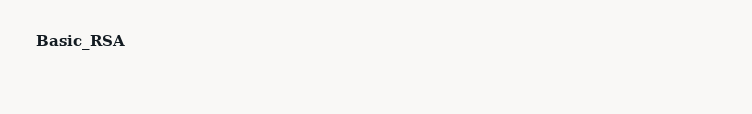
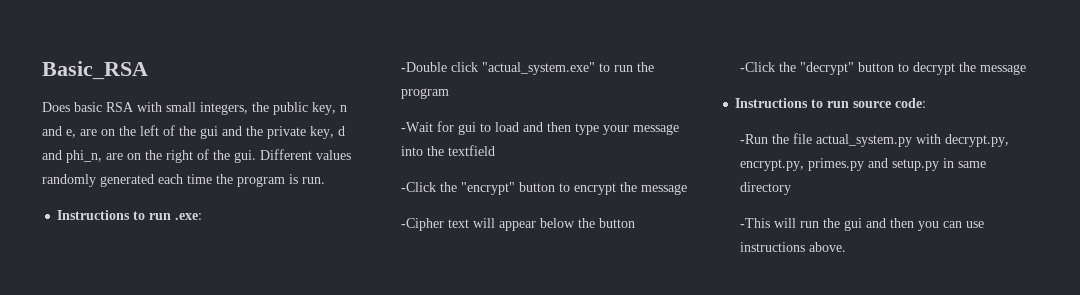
(125, 42) none -> [42,102,347,115] [42,125,345,139] [42,149,351,163] [42,174,325,187] [57,210,203,220] [400,62,654,75] [400,88,449,99] [400,121,679,135] [400,145,495,156] [400,182,687,195] [400,218,635,231] [739,62,1026,75] [735,98,927,108] [739,133,1009,147] [739,158,986,171] [739,182,791,195] [739,218,984,231] [739,242,846,252] // Does basic RSA with small integers, the public key, n and e, are on the left of the gui and the private key, d and phi_n, are on the right of the gui. Different values randomly generated each time the program is run. // Instructions to run .exe: // -Double click "actual_system.exe" to run the program // -Wait for gui to load and then type your message into the textfield // -Click the "encrypt" button to encrypt the message // -Cipher text will appear below the button // -Click the "decrypt" button to decrypt the message // Instructions to run source code: // -Run the file actual_system.py with decrypt.py, encrypt.py, primes.py and setup.py in same directory // -This will run the gui and then you can use instructions above.

